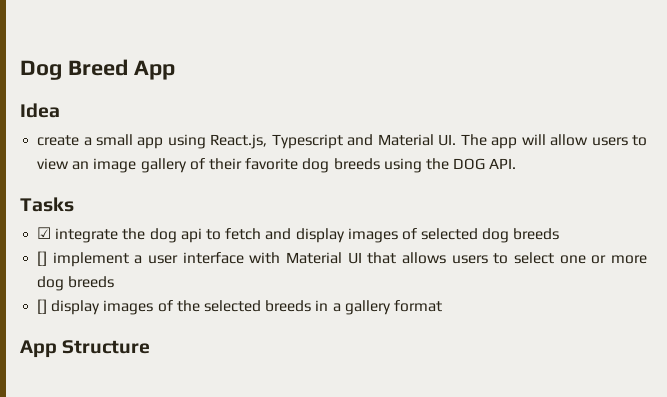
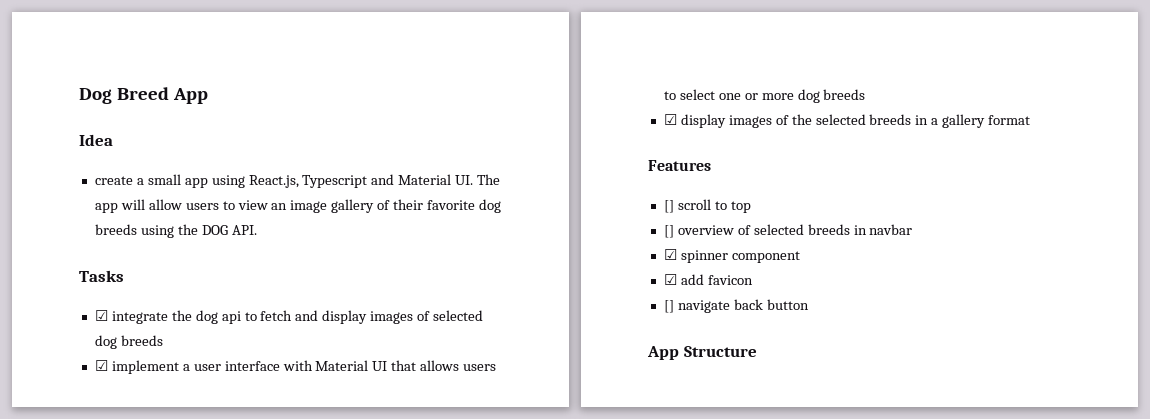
[37,251,48,266] [] -> [94,360,108,371] ☑
[37,299,48,314] [] -> [663,114,677,125] ☑
(442, 306) none -> [648,160,711,171] [663,199,751,213] [663,224,913,238] [663,249,800,263] [663,274,753,285] [663,299,809,313] // Features // [] scroll to top // [] overview of selected breeds in navbar // ☑ spinner component // ☑ add favicon // [] navigate back button

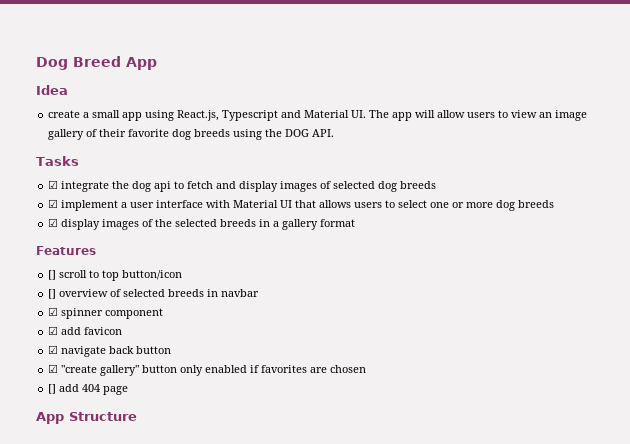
(751, 207) none -> [122,270,183,280] button/icon
[663,300,674,313] [] -> [48,345,59,354] ☑
(809, 304) none -> [48,364,367,376] [48,384,129,395] // ☑ "create gallery" button only enabled if favorites are chosen // [] add 404 page

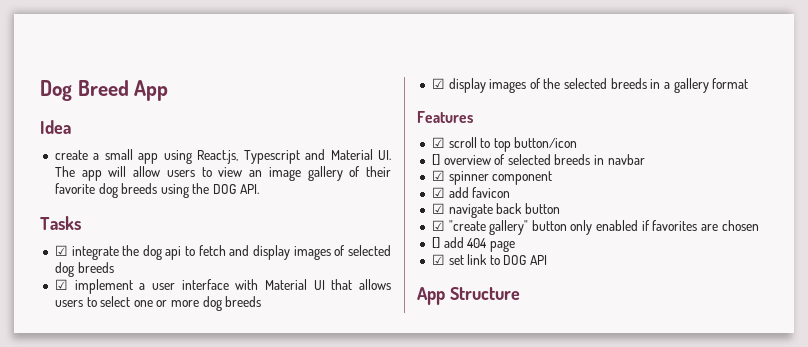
[48,270,57,280] [] -> [431,137,445,148] ☑
(129, 390) none -> [431,254,548,265] // ☑ set link to DOG API

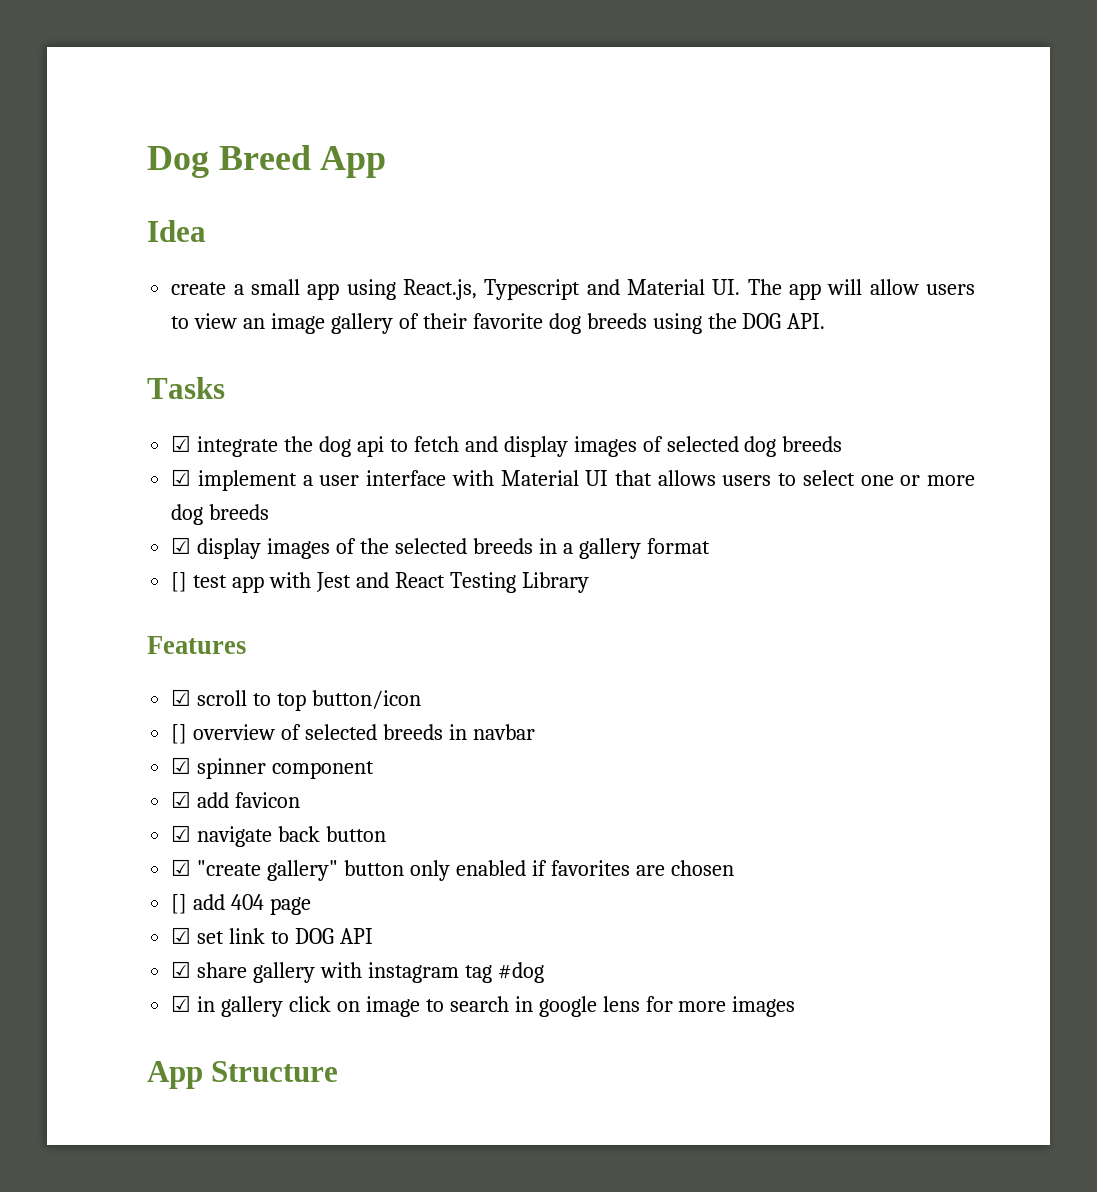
(749, 83) none -> [171,572,589,593] // [] test app with Jest and React Testing Library
(548, 260) none -> [171,961,544,983] [171,995,796,1017] // ☑ share gallery with instagram tag #dog // ☑ in gallery click on image to search in google lens for more images

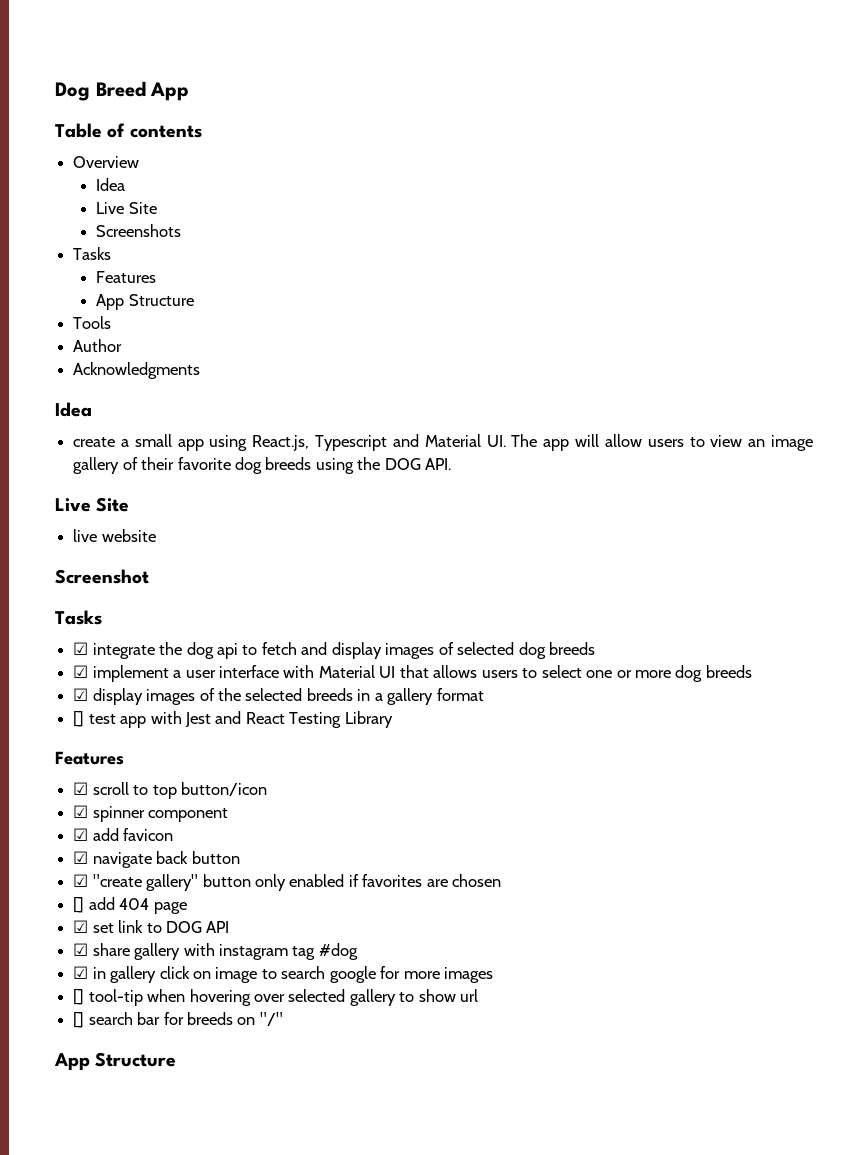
(387, 162) none -> [55,123,202,138] [73,156,140,168] [96,178,126,191] [96,202,157,214] [96,224,182,237] [73,247,112,260] [96,271,157,283] [96,294,194,310] [73,316,112,329] [73,339,123,352] [73,362,201,379] // Table of contents // Overview // Idea // Live Site // Screenshots // Tasks // Features // App Structure // Tools // Author // Acknowledgments
(826, 321) none -> [55,497,130,512] [73,529,156,542] [55,569,149,584] // Live Site // live website // Screenshot
[171,724,535,744] // [] overview of selected breeds in navbar -> (267, 789) none
[514,996,640,1017] in google lens -> [329,966,376,983] google
(796, 1006) none -> [73,989,479,1006] [73,1012,283,1028] // [] tool-tip when hovering over selected gallery to show url // [] search bar for breeds on "/"

